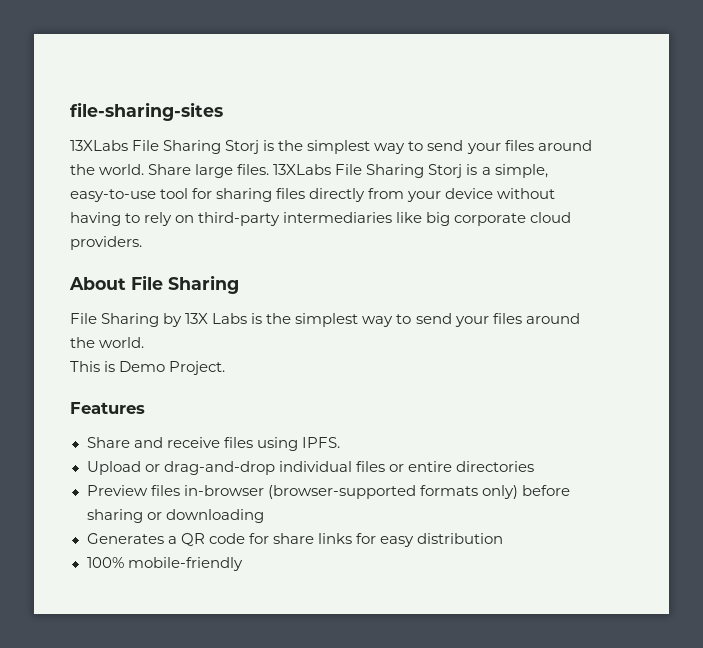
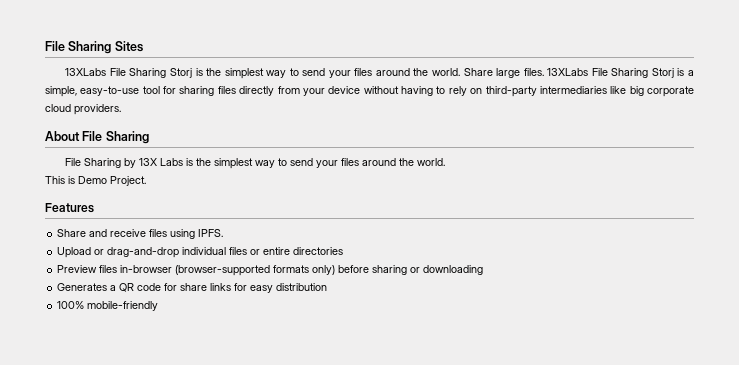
[70,102,223,121] file-sharing-sites -> [45,41,143,54] File Sharing Sites

